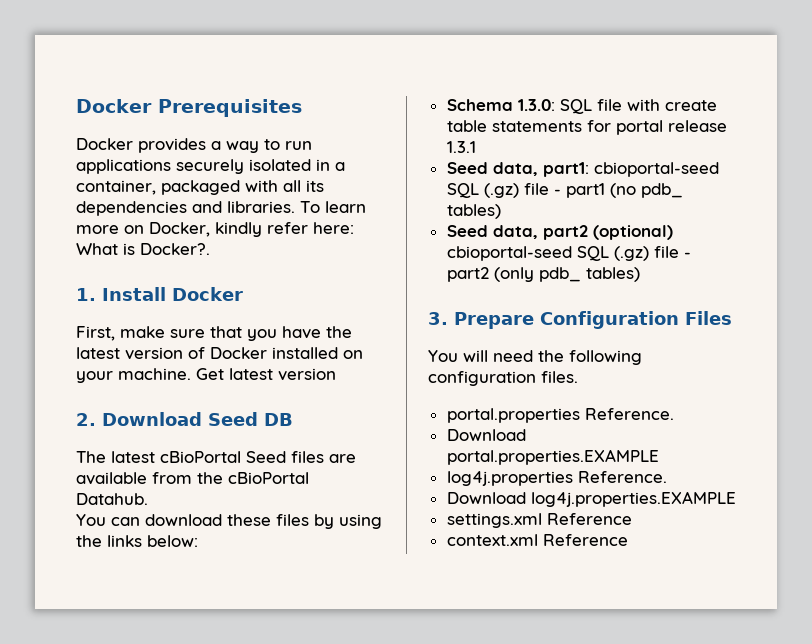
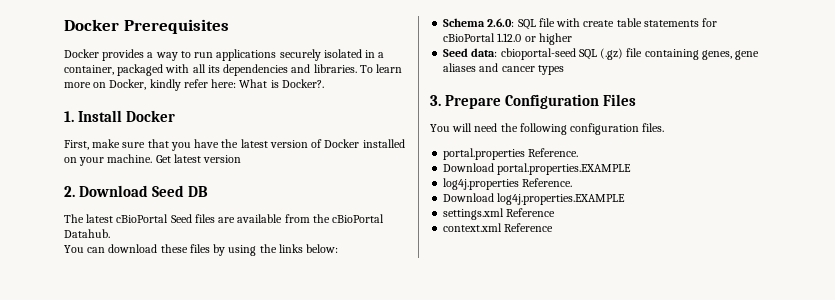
[517,99,555,111] 1.3.0: -> [487,18,515,27] 2.6.0:
[615,120,727,135] [446,141,476,153] [446,162,719,177] [446,183,683,198] [446,204,501,219] [446,225,673,240] [446,246,691,261] [446,267,640,282] portal release 1.3.1 // Seed data, part1: cbioportal-seed SQL (.gz) file - part1 (no pdb_ tables) // Seed data, part2 (optional) cbioportal-seed SQL (.gz) file - part2 (only pdb_ tables) -> [443,33,572,45] [443,48,760,60] [443,63,564,75] cBioPortal 1.12.0 or higher // Seed data: cbioportal-seed SQL (.gz) file containing genes, gene aliases and cancer types

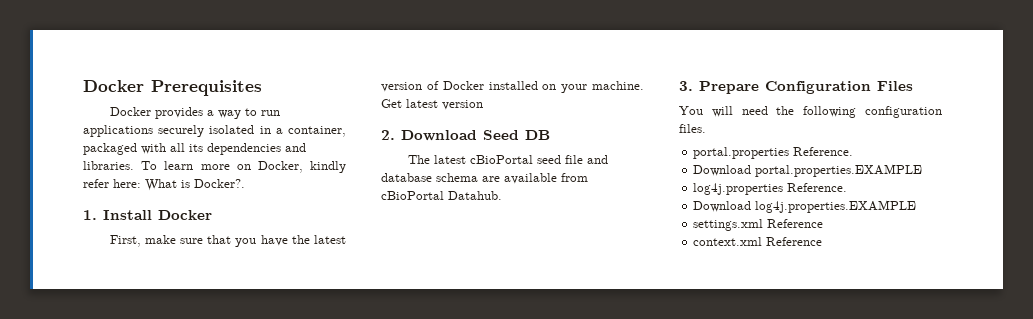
[170,214,215,223] Seed files -> [536,155,608,164] [381,173,478,182] seed file and database schema
[312,214,330,223] the -> (588, 177) none
[64,244,339,256] [443,18,718,30] [443,33,572,45] [443,48,760,60] [443,63,564,75] // You can download these files by using the links below: // Schema 2.6.0: SQL file with create table statements for cBioPortal 1.12.0 or higher // Seed data: cbioportal-seed SQL (.gz) file containing genes, gene aliases and cancer types -> (502, 195) none

